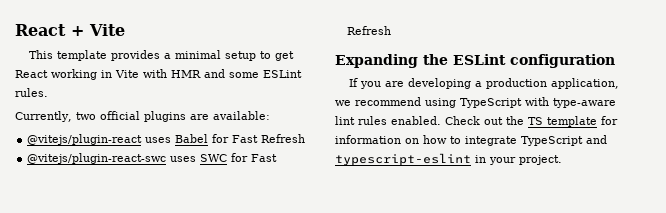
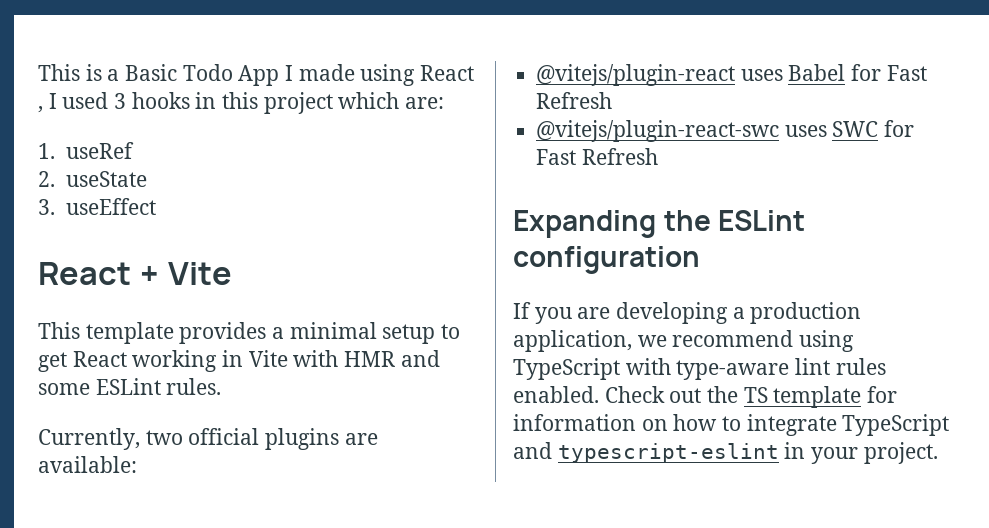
(15, 30) none -> [38,64,475,86] [38,92,445,114] [38,142,135,159] [38,171,148,187] [38,198,157,215] This is a Basic Todo App I made using React , I used 3 hooks in this project which are: // 1. useRef // 2. useState // 3. useEffect //

